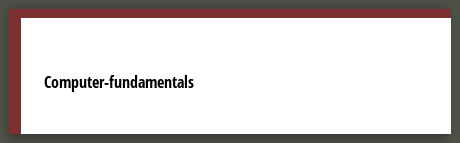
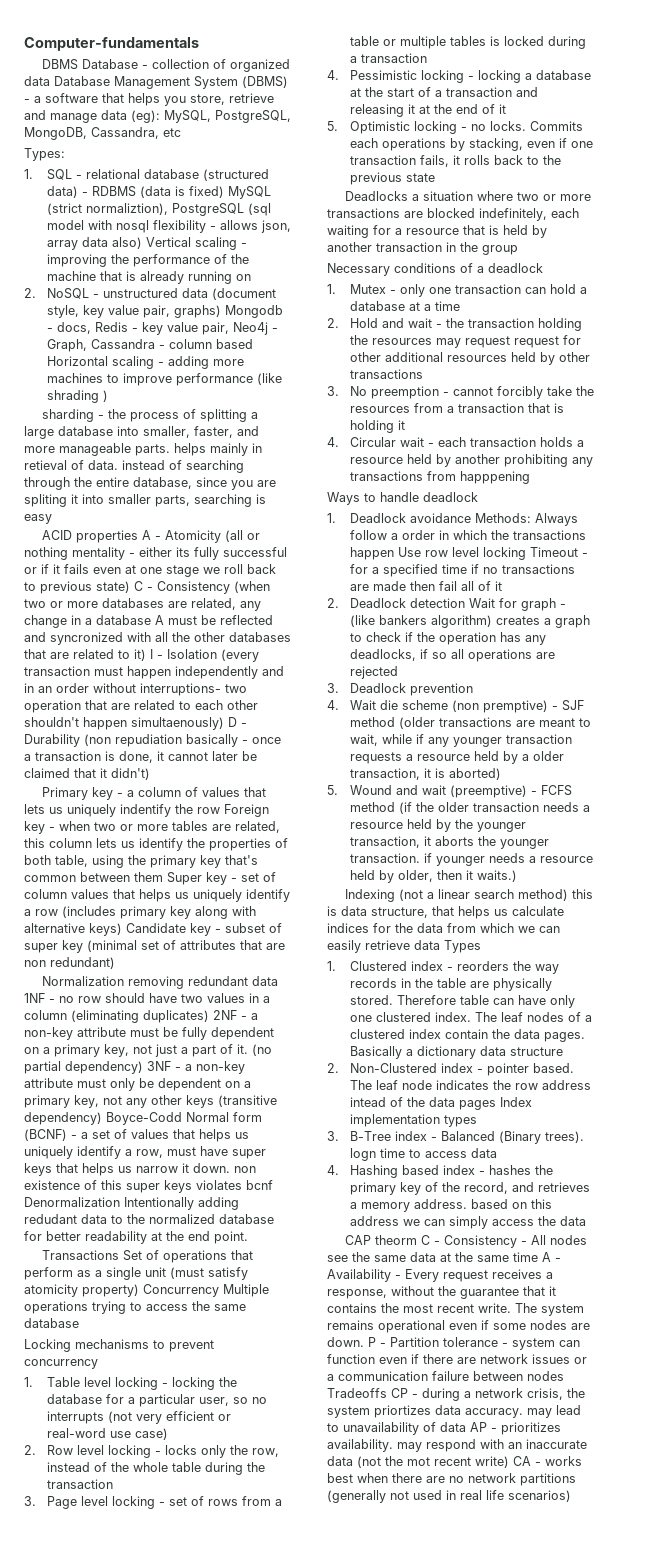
(194, 83) none -> [42,59,291,72] [24,76,288,89] [24,93,274,106] [24,110,291,123] [24,127,181,140] [24,148,65,161] [24,169,269,181] [46,186,271,199] [46,203,271,216] [46,220,291,233] [46,237,247,250] [46,254,249,267] [46,271,251,284] [24,288,276,300] [46,305,283,318] [46,322,278,335] [46,339,253,352] [46,356,244,369] [46,373,282,386] [46,390,108,403] [42,409,259,422] [24,426,259,439] [24,443,262,456] [24,460,244,473] [24,477,276,490] [24,494,266,507] [24,514,52,524] [42,530,261,543] [24,547,287,560] [24,564,276,577] [24,581,270,594] [24,598,261,611] [24,615,273,628] [24,632,291,645] [24,649,259,662] [24,666,284,679] [24,683,247,696] [24,700,258,713] [24,717,247,730] [24,734,281,747] [24,751,257,763] [24,768,150,780] [42,787,267,800] [24,804,269,817] [24,821,280,834] [24,838,288,851] [24,855,258,868] [24,872,276,885] [24,889,290,902] [24,906,256,919] [24,923,282,936] [24,940,285,953] [24,957,115,969] [42,976,279,989] [24,993,270,1003] [24,1010,258,1023] [24,1027,274,1040] [24,1044,272,1057] [24,1061,245,1074] [24,1078,251,1091] [24,1095,277,1108] [24,1112,262,1125] [24,1129,249,1142] [24,1146,266,1159] [24,1163,256,1176] [24,1180,273,1193] [24,1197,239,1210] [24,1214,274,1224] [24,1231,248,1244] [42,1250,254,1263] [24,1267,248,1280] [24,1284,269,1297] [24,1301,246,1314] [24,1318,79,1328] [24,1339,214,1352] [24,1359,98,1369] [24,1377,237,1390] [46,1394,267,1407] [46,1411,231,1424] [46,1428,168,1440] [24,1445,279,1458] [46,1462,265,1475] [46,1479,113,1489] [24,1496,282,1509] [349,36,586,49] [349,53,427,63] [327,70,591,83] [349,87,538,97] [349,104,506,117] [327,121,583,134] [349,138,593,151] [349,155,561,167] [349,172,435,185] [345,191,592,201] [327,208,579,221] [327,225,547,238] [327,242,518,255] [327,263,543,276] [327,284,587,297] [349,301,460,311] [327,318,582,331] [349,335,581,348] [349,352,590,365] [349,369,423,379] [327,386,594,399] [349,403,564,413] [349,420,405,433] [327,437,584,447] [349,454,593,467] [349,471,530,484] [327,492,478,505] [327,513,578,526] [349,530,586,540] [349,547,588,560] [349,564,575,577] [349,581,502,591] [327,598,566,611] [349,615,590,628] [349,632,546,645] [349,649,555,662] [349,666,398,679] [327,683,473,696] [327,700,584,713] [349,717,591,729] [349,734,572,747] [349,751,564,764] [349,768,501,780] [327,785,572,798] [349,802,590,814] [349,819,526,832] [349,836,549,849] [349,853,593,866] [349,870,517,883] [345,889,594,902] [327,906,564,919] [327,923,560,933] [327,940,481,953] [327,961,559,974] [349,978,552,991] [349,995,575,1008] [349,1012,592,1022] [349,1029,585,1042] [349,1046,563,1059] [327,1063,574,1076] [349,1080,591,1090] [349,1097,532,1110] [349,1114,477,1127] [327,1131,584,1144] [349,1148,497,1161] [327,1165,553,1178] [349,1182,590,1195] [349,1199,552,1212] [349,1216,586,1229] [345,1235,588,1248] [327,1252,561,1262] [327,1269,553,1282] [327,1286,556,1299] [327,1303,584,1316] [327,1320,590,1333] [327,1337,580,1350] [327,1354,587,1364] [327,1371,564,1381] [327,1388,585,1401] [327,1405,581,1418] [327,1422,561,1435] [327,1439,587,1452] [327,1456,582,1468] [327,1473,576,1486] [327,1490,571,1503] // DBMS Database - collection of organized data Database Management System (DBMS) - a software that helps you store, retrieve and manage data (eg): MySQL, PostgreSQL, MongoDB, Cassandra, etc // Types: // 1. SQL - relational database (structured data) - RDBMS (data is fixed) MySQL (strict normaliztion), PostgreSQL (sql model with nosql flexibility - allows json, array data also) Vertical scaling - improving the performance of the machine that is already running on // 2. NoSQL - unstructured data (document style, key value pair, graphs) Mongodb - docs, Redis - key value pair, Neo4j - Graph, Cassandra - column based Horizontal scaling - adding more machines to improve performance (like shrading ) // sharding - the process of splitting a large database into smaller, faster, and more manageable parts. helps mainly in retieval of data. instead of searching through the entire database, since you are spliting it into smaller parts, searching is easy // ACID properties A - Atomicity (all or nothing mentality - either its fully successful or if it fails even at one stage we roll back to previous state) C - Consistency (when two or more databases are related, any change in a database A must be reflected and syncronized with all the other databases that are related to it) I - Isolation (every transaction must happen independently and in an order without interruptions- two operation that are related to each other shouldn't happen simultaenously) D - Durability (non repudiation basically - once a transaction is done, it cannot later be claimed that it didn't) // Primary key - a column of values that lets us uniquely indentify the row Foreign key - when two or more tables are related, this column lets us identify the properties of both table, using the primary key that's common between them Super key - set of column values that helps us uniquely identify a row (includes primary key along with alternative keys) Candidate key - subset of super key (minimal set of attributes that are non redundant) // Normalization removing redundant data 1NF - no row should have two values in a column (eliminating duplicates) 2NF - a non-key attribute must be fully dependent on a primary key, not just a part of it. (no partial dependency) 3NF - a non-key attribute must only be dependent on a primary key, not any other keys (transitive dependency) Boyce-Codd Normal form (BCNF) - a set of values that helps us uniquely identify a row, must have super keys that helps us narrow it down. non existence of this super keys violates bcnf Denormalization Intentionally adding redudant data to the normalized database for better readability at the end point. // Transactions Set of operations that perform as a single unit (must satisfy atomicity property) Concurrency Multiple operations trying to access the same database // Locking mechanisms to prevent concurrency // 1. Table level locking - locking the database for a particular user, so no interrupts (not very efficient or real-word use case) // 2. Row level locking - locks only the row, instead of the whole table during the transaction // 3. Page level locking - set of rows from a table or multiple tables is locked during a transaction // 4. Pessimistic locking - locking a database at the start of a transaction and releasing it at the end of it // 5. Optimistic locking - no locks. Commits each operations by stacking, even if one transaction fails, it rolls back to the previous state // Deadlocks a situation where two or more transactions are blocked indefinitely, each waiting for a resource that is held by another transaction in the group // Necessary conditions of a deadlock // 1. Mutex - only one transaction can hold a database at a time // 2. Hold and wait - the transaction holding the resources may request request for other additional resources held by other transactions // 3. No preemption - cannot forcibly take the resources from a transaction that is holding it // 4. Circular wait - each transaction holds a resource held by another prohibiting any transactions from happpening // Ways to handle deadlock // 1. Deadlock avoidance Methods: Always follow a order in which the transactions happen Use row level locking Timeout - for a specified time if no transactions are made then fail all of it // 2. Deadlock detection Wait for graph - (like bankers algorithm) creates a graph to check if the operation has any deadlocks, if so all operations are rejected // 3. Deadlock prevention // 4. Wait die scheme (non premptive) - SJF method (older transactions are meant to wait, while if any younger transaction requests a resource held by a older transaction, it is aborted) // 5. Wound and wait (preemptive) - FCFS method (if the older transaction needs a resource held by the younger transaction, it aborts the younger transaction. if younger needs a resource held by older, then it waits.) // Indexing (not a linear search method) this is data structure, that helps us calculate indices for the data from which we can easily retrieve data Types // 1. Clustered index - reorders the way records in the table are physically stored. Therefore table can have only one clustered index. The leaf nodes of a clustered index contain the data pages. Basically a dictionary data structure // 2. Non-Clustered index - pointer based. The leaf node indicates the row address intead of the data pages Index implementation types // 3. B-Tree index - Balanced (Binary trees). logn time to access data // 4. Hashing based index - hashes the primary key of the record, and retrieves a memory address. based on this address we can simply access the data // CAP theorm C - Consistency - All nodes see the same data at the same time A - Availability - Every request receives a response, without the guarantee that it contains the most recent write. The system remains operational even if some nodes are down. P - Partition tolerance - system can function even if there are network issues or a communication failure between nodes Tradeoffs CP - during a network crisis, the system priortizes data accuracy. may lead to unavailability of data AP - prioritizes availability. may respond with an inaccurate data (not the mot recent write) CA - works best when there are no network partitions (generally not used in real life scenarios)

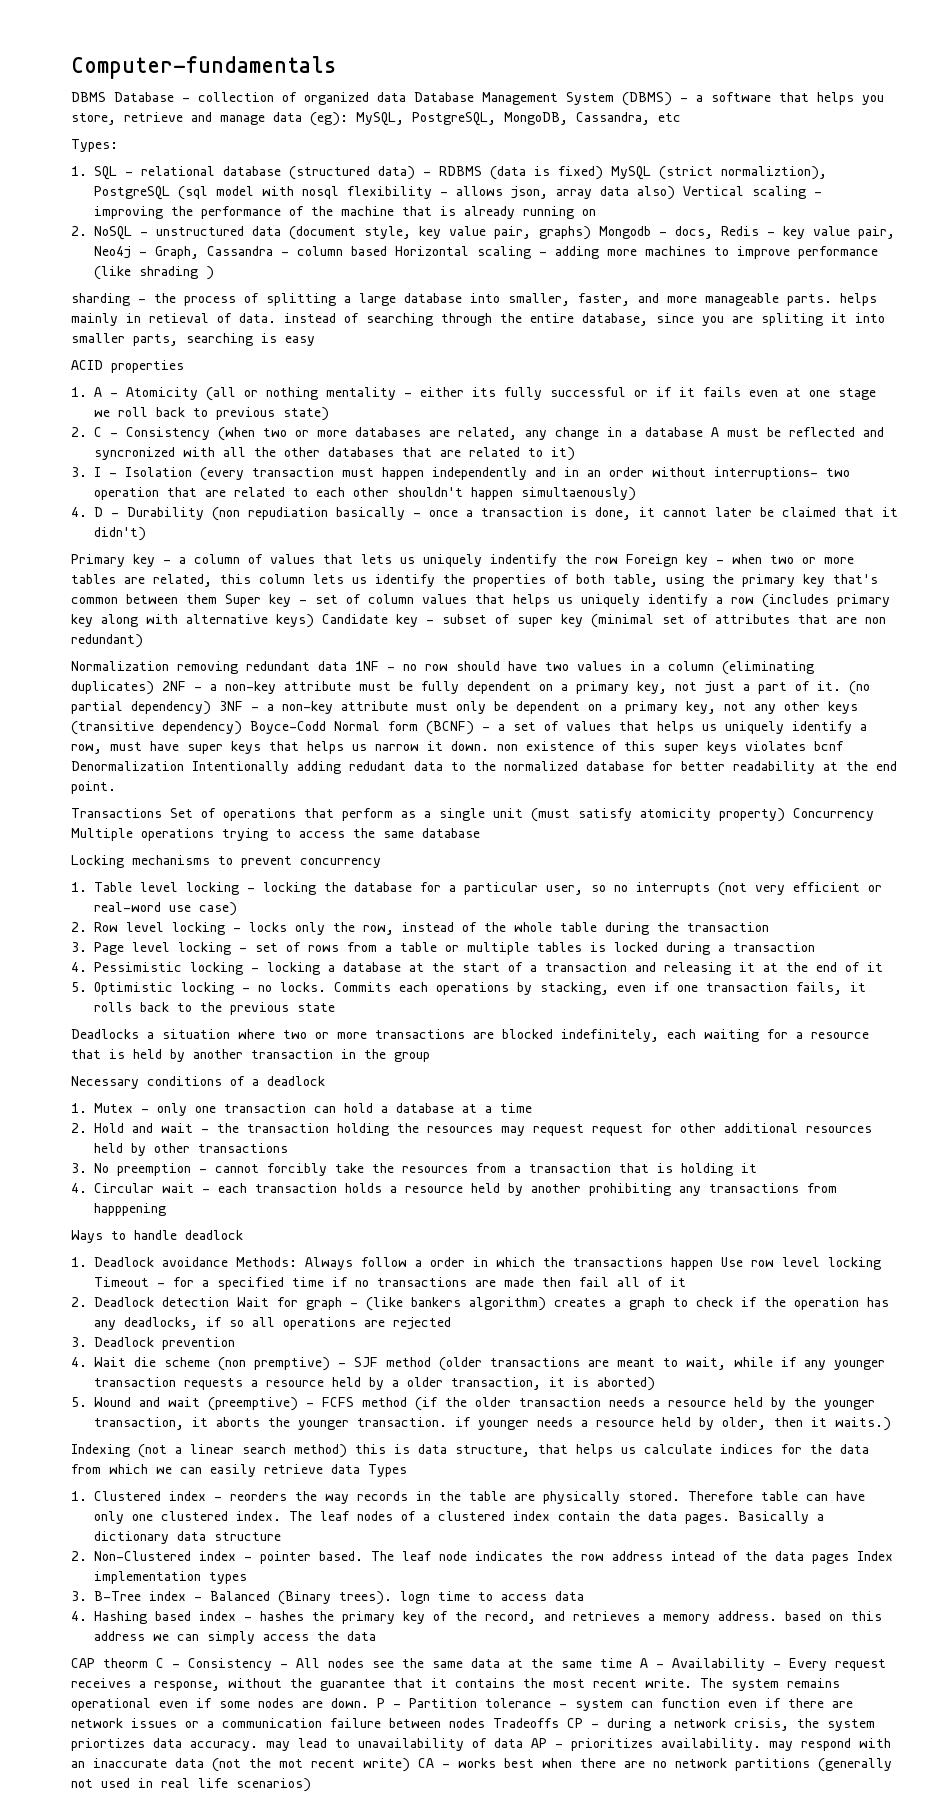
(139, 536) none -> [71,387,87,397] // 1.
(130, 587) none -> [71,427,87,437] // 2.
(146, 655) none -> [71,467,87,477] // 3.
(224, 723) none -> [71,507,87,517] // 4.

